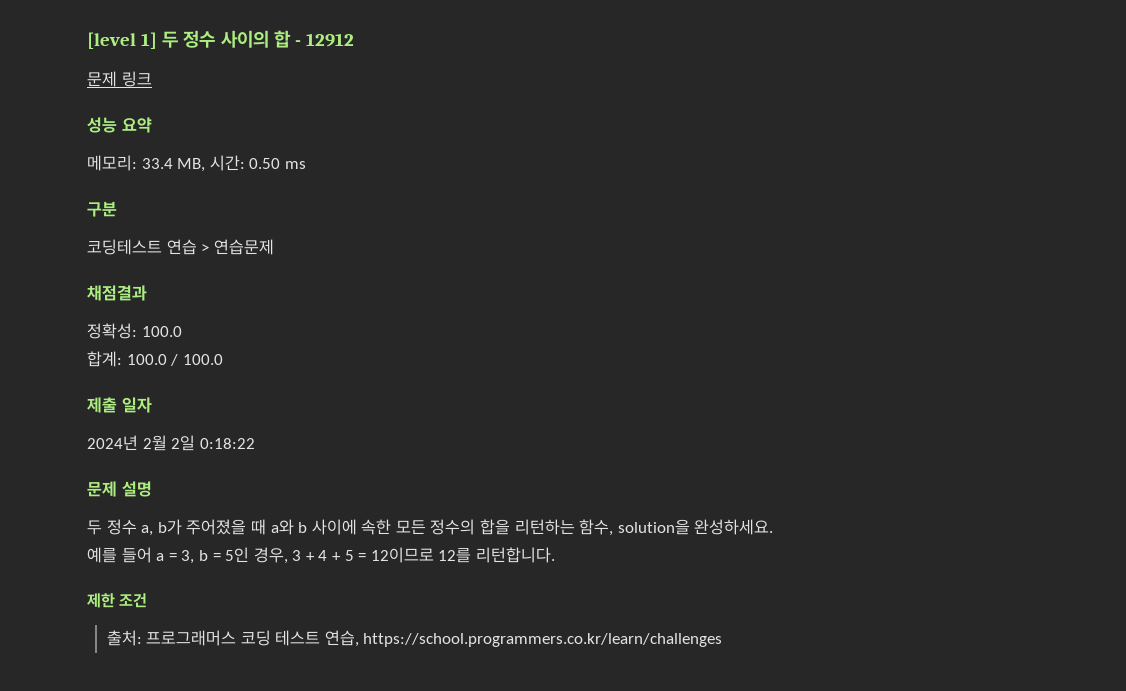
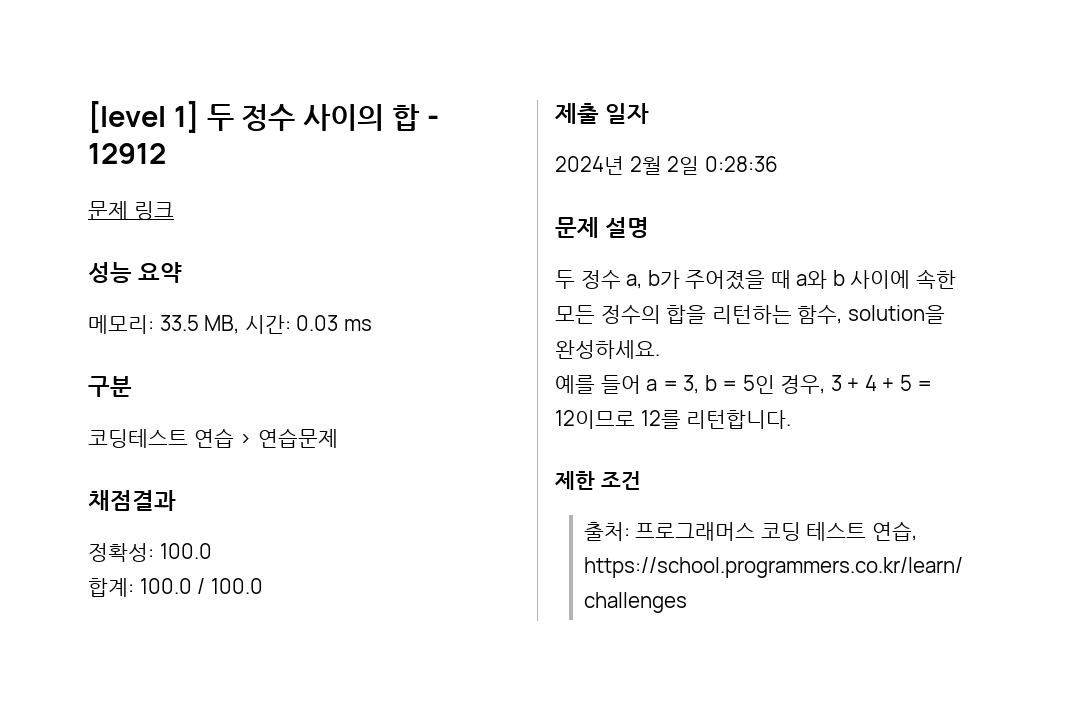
[141,158,173,169] 33.4 -> [159,315,199,331] 33.5
[249,158,281,169] 0.50 -> [296,315,339,331] 0.03
[199,438,255,449] 0:18:22 -> [704,156,778,172] 0:28:36

